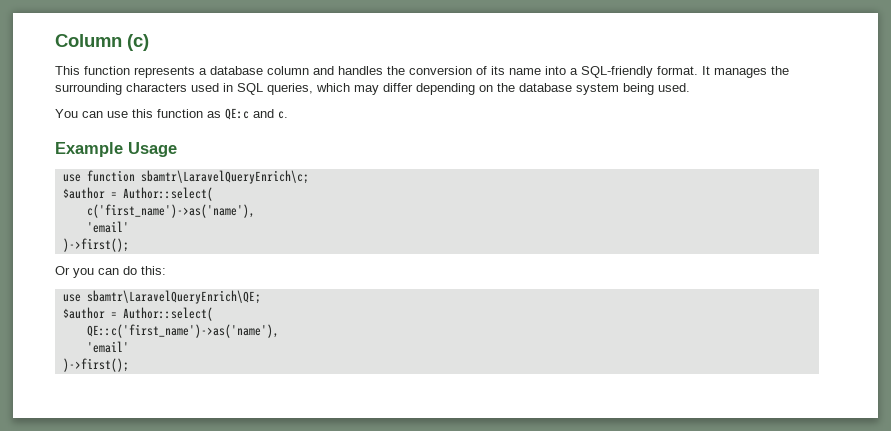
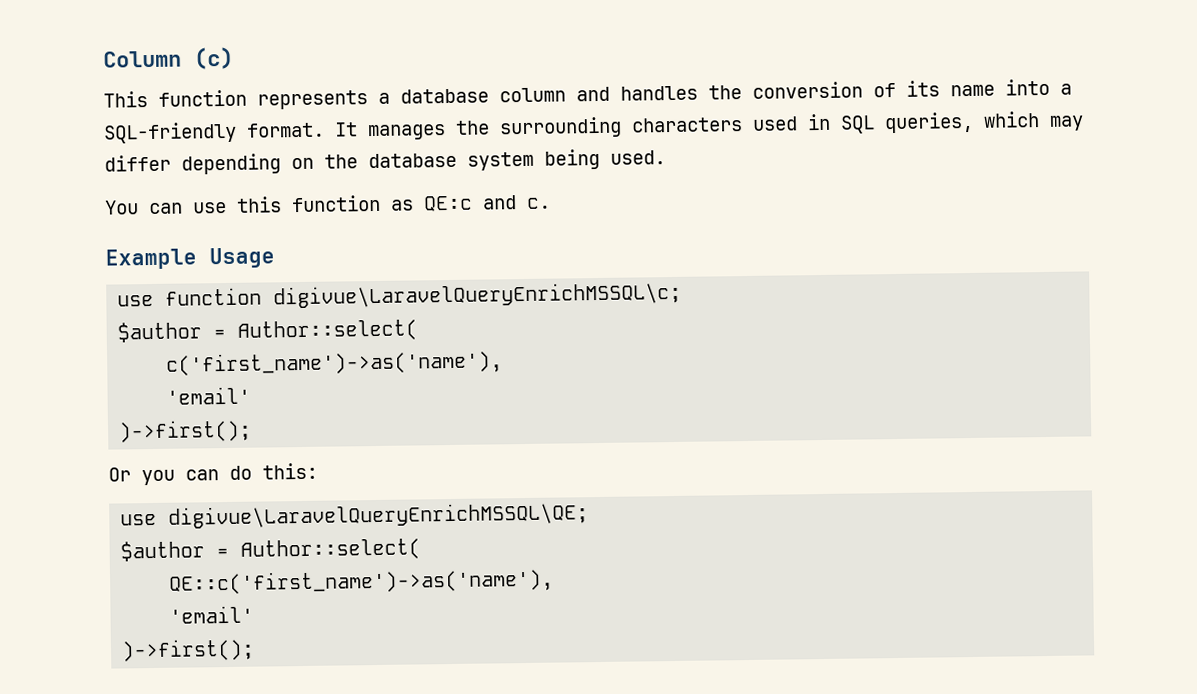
[140,170,309,184] sbamtr\LaravelQueryEnrich\c; -> [273,281,683,309] digivue\LaravelQueryEnrichMSSQL\c;
[86,290,261,304] sbamtr\LaravelQueryEnrich\QE; -> [168,502,590,529] digivue\LaravelQueryEnrichMSSQL\QE;

